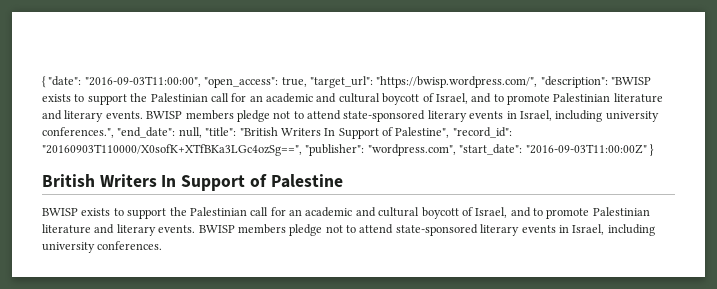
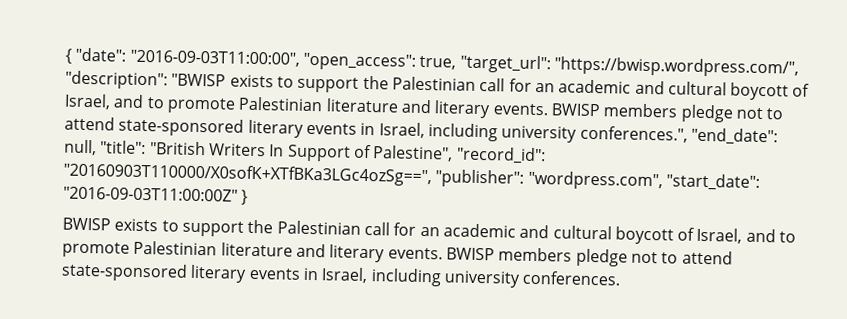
[42,174,343,191] // British Writers In Support of Palestine -> (249, 197) none

